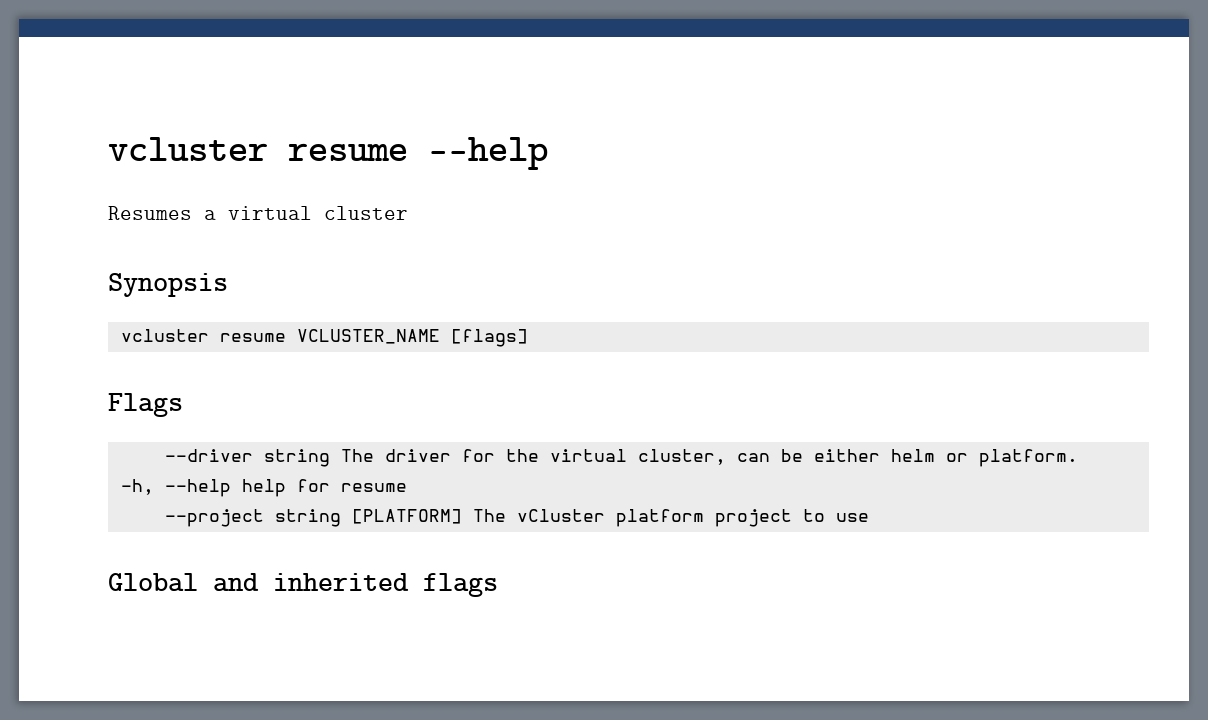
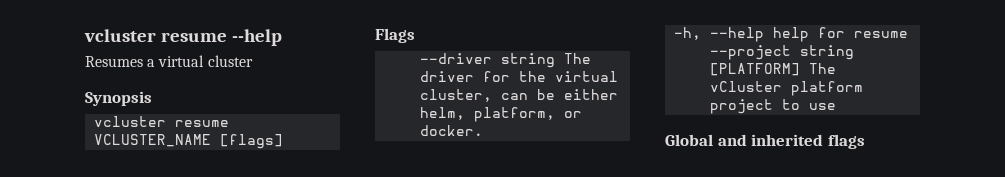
[890,449,1078,467] helm or platform. -> [420,107,583,122] [420,125,484,136] helm, platform, or docker.

